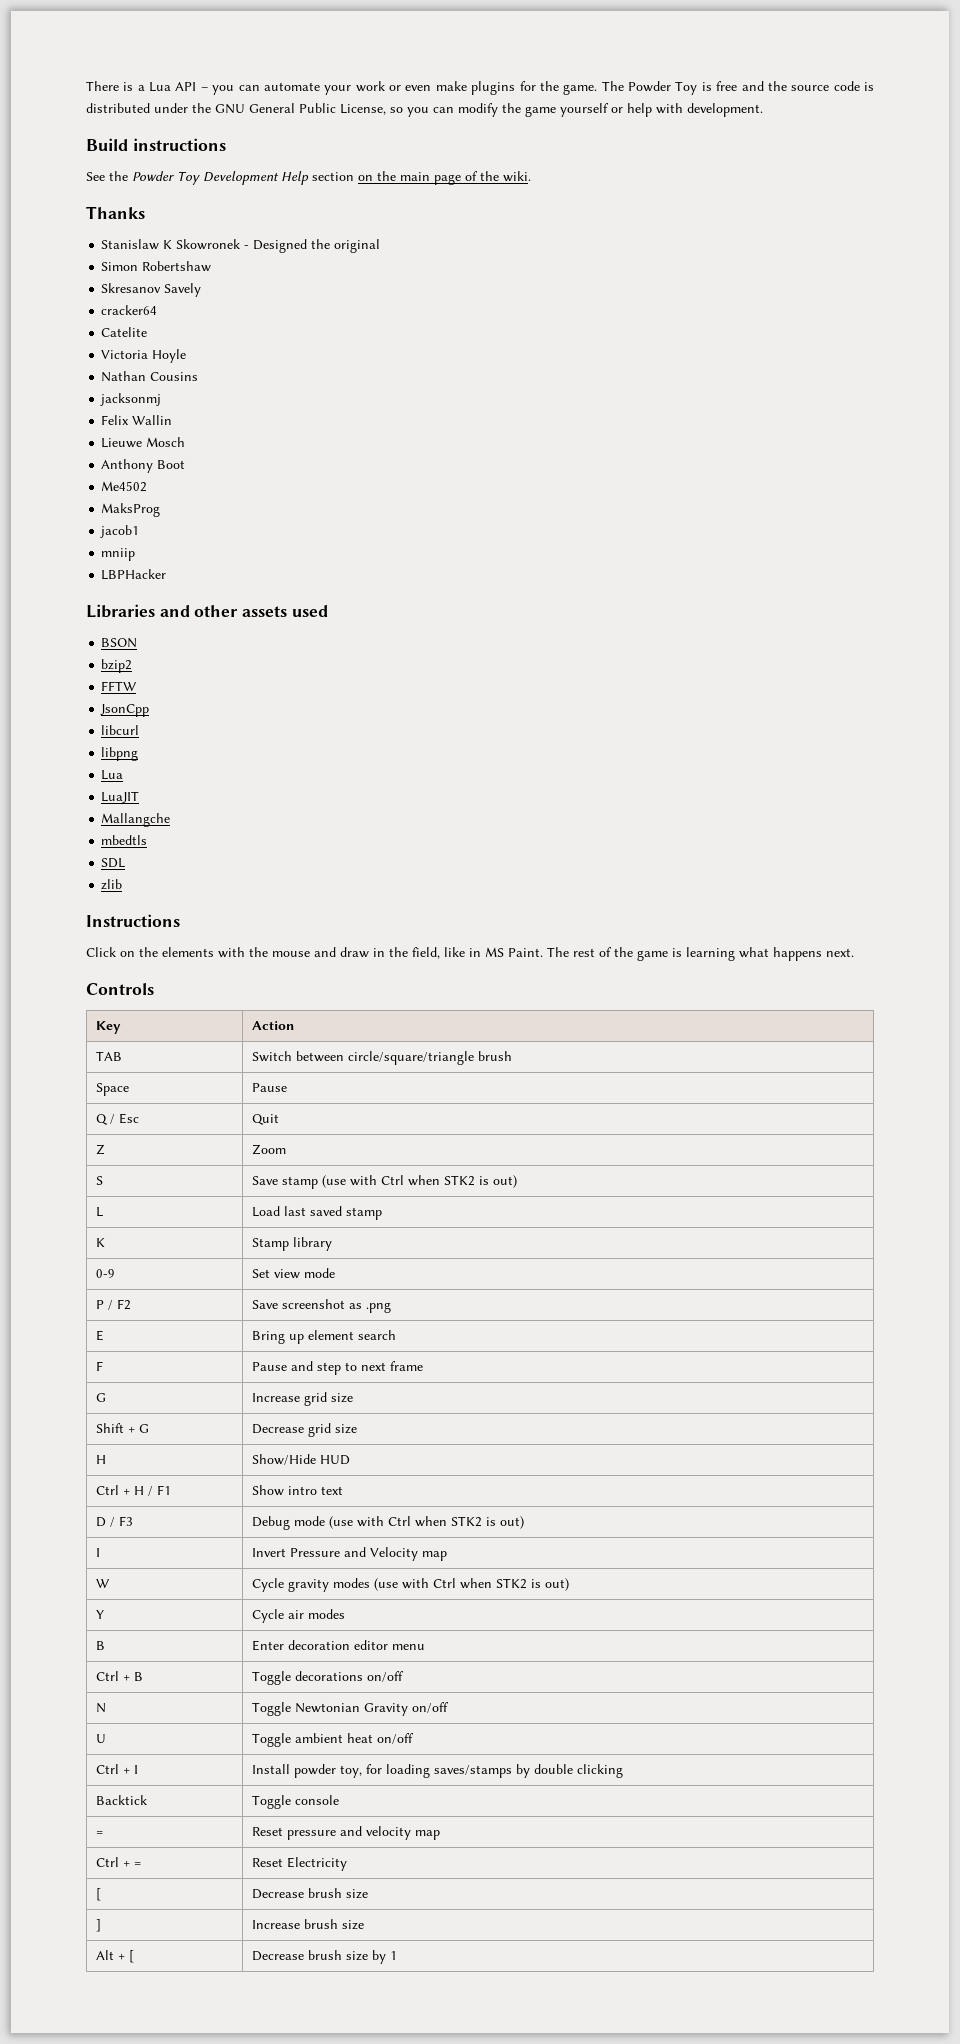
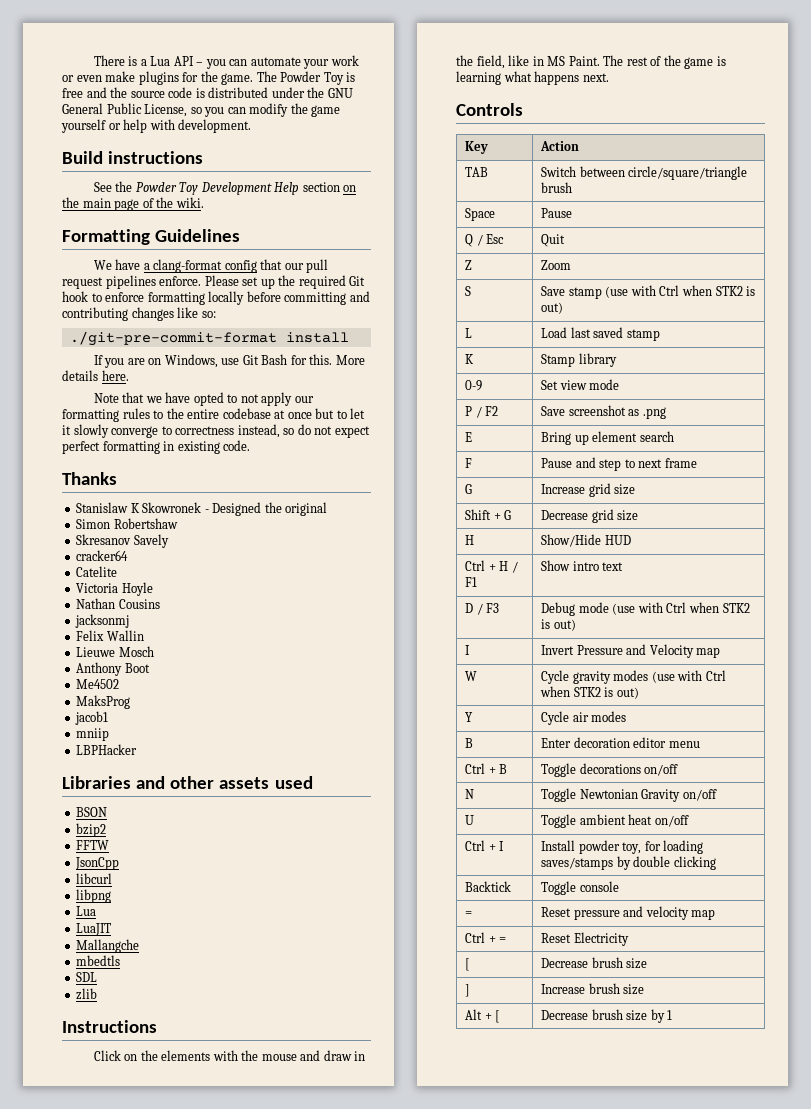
(531, 176) none -> [62,229,241,245] [93,259,329,273] [62,275,366,289] [62,291,370,305] [62,307,216,321] [69,331,349,346] [93,354,365,368] [62,370,129,381] [93,392,314,406] [62,408,366,422] [62,424,370,438] [62,440,251,454] // Formatting Guidelines // We have a clang-format config that our pull request pipelines enforce. Please set up the required Git hook to enforce formatting locally before committing and contributing changes like so: // ./git-pre-commit-format install // If you are on Windows, use Git Bash for this. More details here. // Note that we have opted to not apply our formatting rules to the entire codebase at once but to let it slowly converge to correctness instead, so do not expect perfect formatting in existing code.

